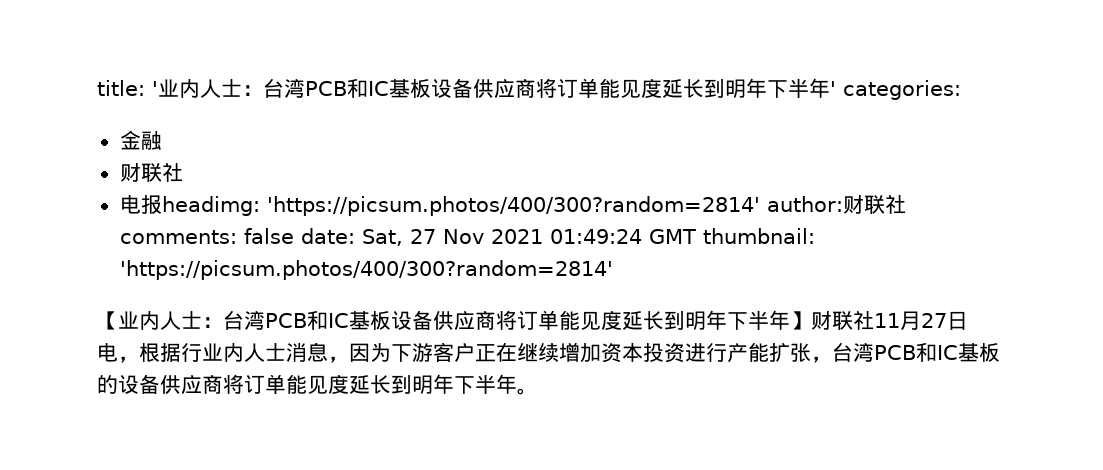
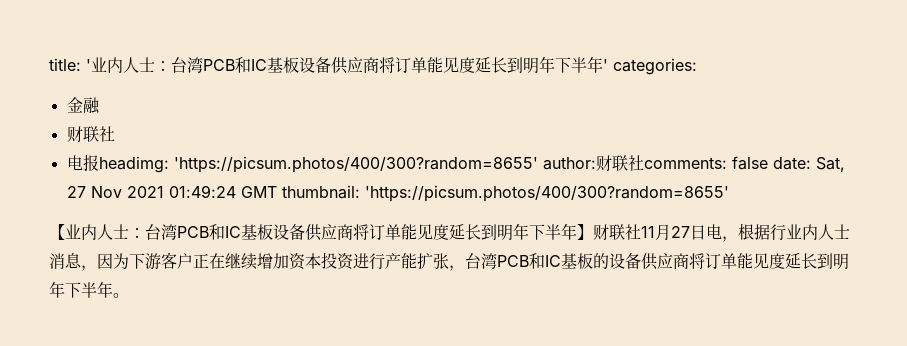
[266,196,760,216] 'https://picsum.photos/400/300?random=2814' -> [173,156,538,173] 'https://picsum.photos/400/300?random=8655'
[119,260,613,280] 'https://picsum.photos/400/300?random=2814' -> [364,185,729,202] 'https://picsum.photos/400/300?random=8655'

